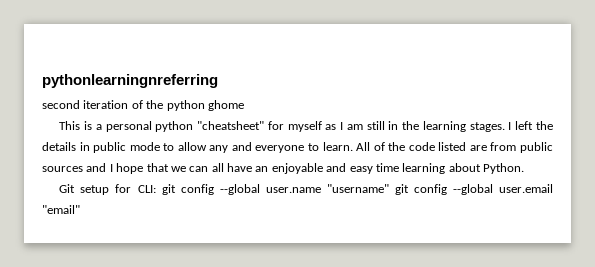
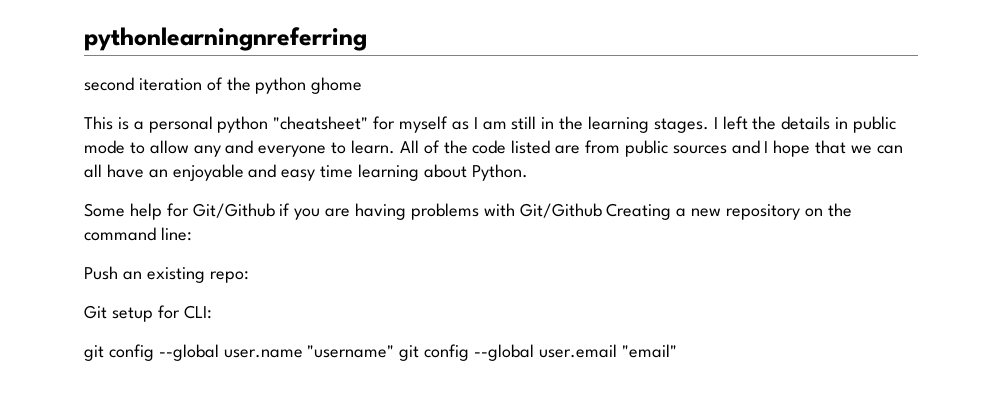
(524, 168) none -> [84,203,852,220] [84,227,192,241] [84,266,249,283] // Some help for Git/Github if you are having problems with Git/Github Creating a new repository on the command line: // Push an existing repo:
(156, 189) none -> (212, 312) //

